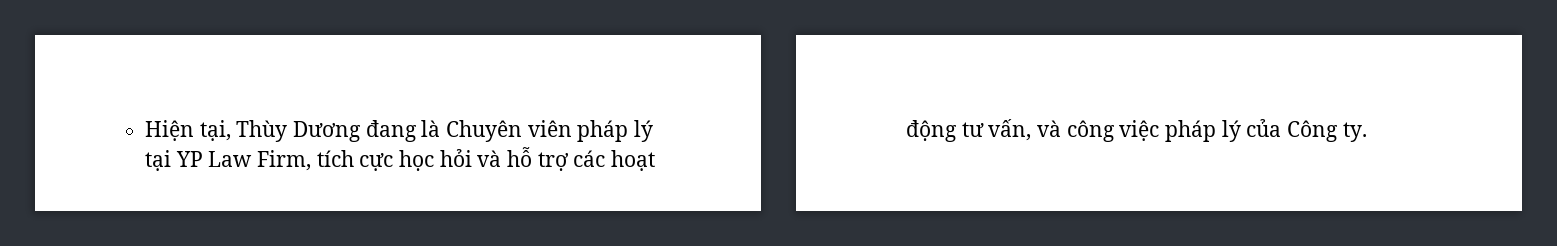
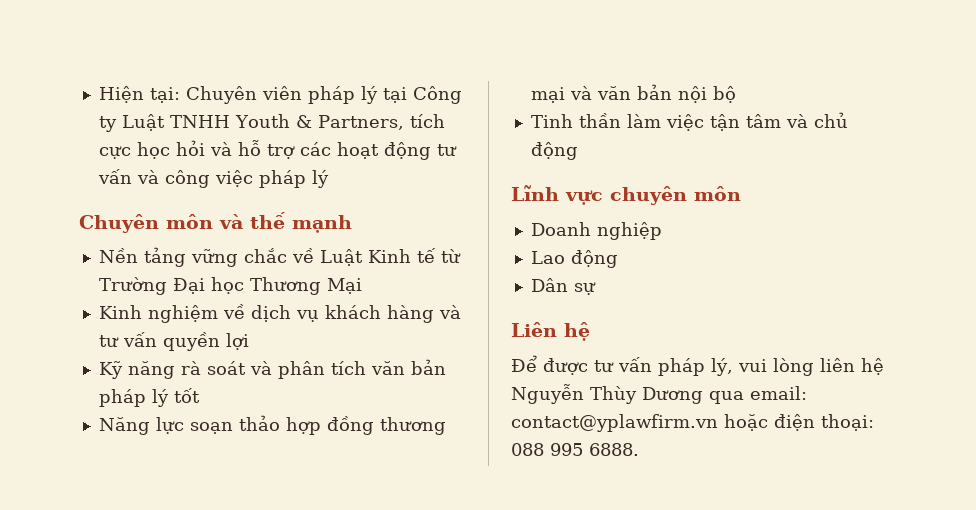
[199,120,441,142] tại, Thùy Dương đang là -> [149,87,180,103] tại:
[175,150,312,171] YP Law Firm, -> [412,86,462,104] [98,114,404,132] Công ty Luật TNHH Youth & Partners,
[988,119,1032,141] vấn, -> [97,169,132,184] vấn
[1246,119,1367,142] của Công ty. -> [79,212,352,233] [98,247,461,267] [98,277,362,295] [98,304,461,323] [98,332,249,351] [98,359,446,379] [98,388,200,407] [98,415,446,435] [530,84,736,103] [530,112,848,131] [530,142,578,160] [511,185,741,205] [530,222,662,240] [530,250,618,268] [530,278,596,295] [511,322,590,341] [511,355,884,376] [511,384,807,404] [511,414,874,432] [511,443,639,456] // Chuyên môn và thế mạnh // Nền tảng vững chắc về Luật Kinh tế từ Trường Đại học Thương Mại // Kinh nghiệm về dịch vụ khách hàng và tư vấn quyền lợi // Kỹ năng rà soát và phân tích văn bản pháp lý tốt // Năng lực soạn thảo hợp đồng thương mại và văn bản nội bộ // Tinh thần làm việc tận tâm và chủ động // Lĩnh vực chuyên môn // Doanh nghiệp // Lao động // Dân sự // Liên hệ // Để được tư vấn pháp lý, vui lòng liên hệ Nguyễn Thùy Dương qua email: contact@yplawfirm.vn hoặc điện thoại: 088 995 6888.

